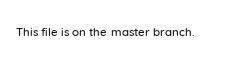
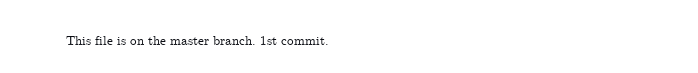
(195, 32) none -> [260,36,329,45] 1st commit.

